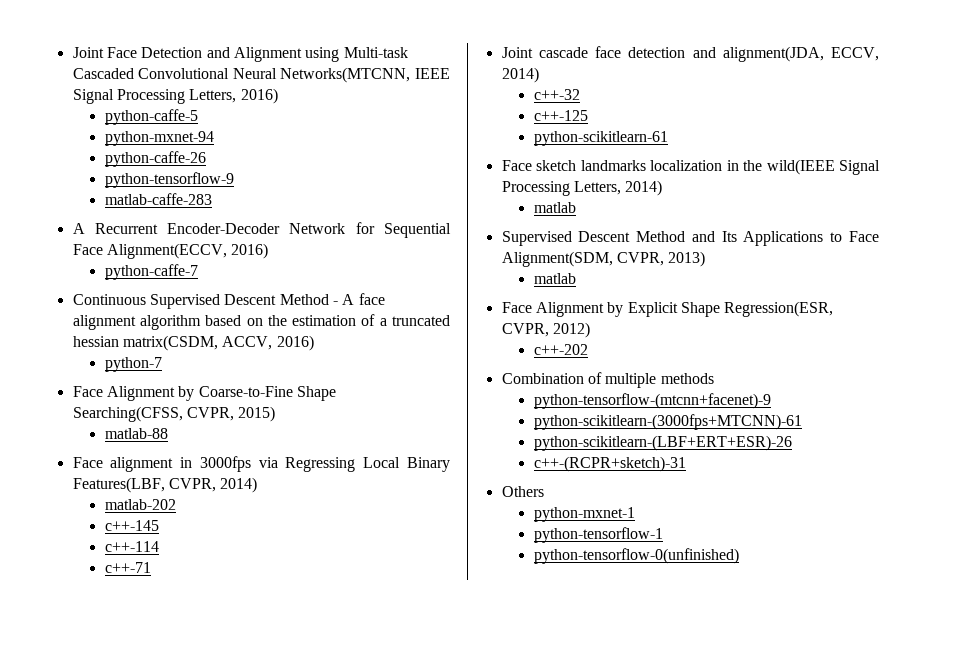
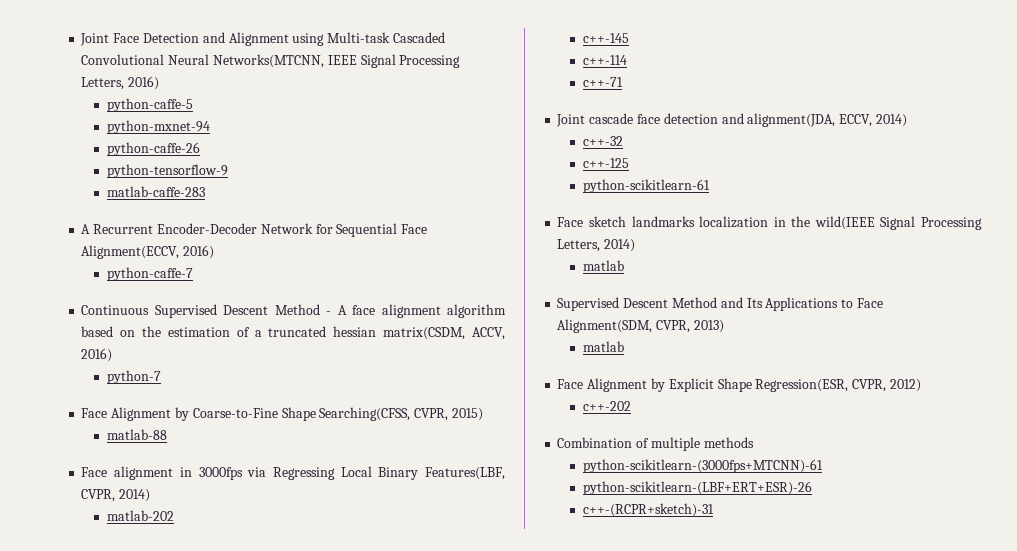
[533,393,771,409] // python-tensorflow-(mtcnn+facenet)-9 -> (754, 442) none
[501,486,544,497] [533,507,635,522] [533,527,663,543] [533,548,739,564] // Others // python-mxnet-1 // python-tensorflow-1 // python-tensorflow-0(unfinished) -> (715, 510) none

